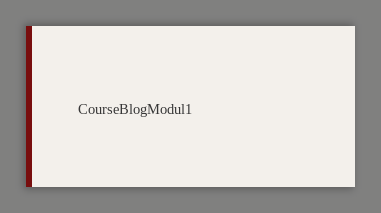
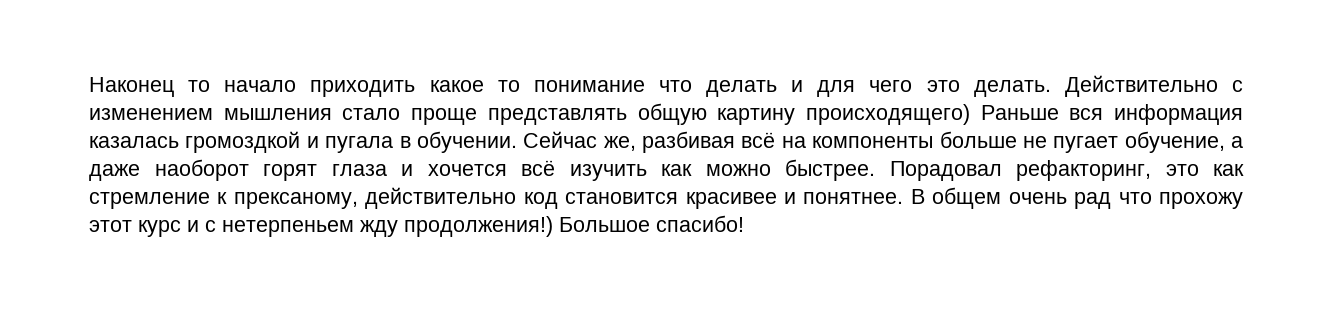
[78,104,192,117] CourseBlogModul1 -> [89,75,1243,97] [89,103,1244,125] [89,131,1243,153] [89,159,1244,181] [89,187,1243,209] [89,215,744,237] Наконец то начало приходить какое то понимание что делать и для чего это делать. Действительно с изменением мышления стало проще представлять общую картину происходящего) Раньше вся информация казалась громоздкой и пугала в обучении. Сейчас же, разбивая всё на компоненты больше не пугает обучение, а даже наоборот горят глаза и хочется всё изучить как можно быстрее. Порадовал рефакторинг, это как стремление к прексаному, действительно код становится красивее и понятнее. В общем очень рад что прохожу этот курс и с нетерпеньем жду продолжения!) Большое спасибо!

